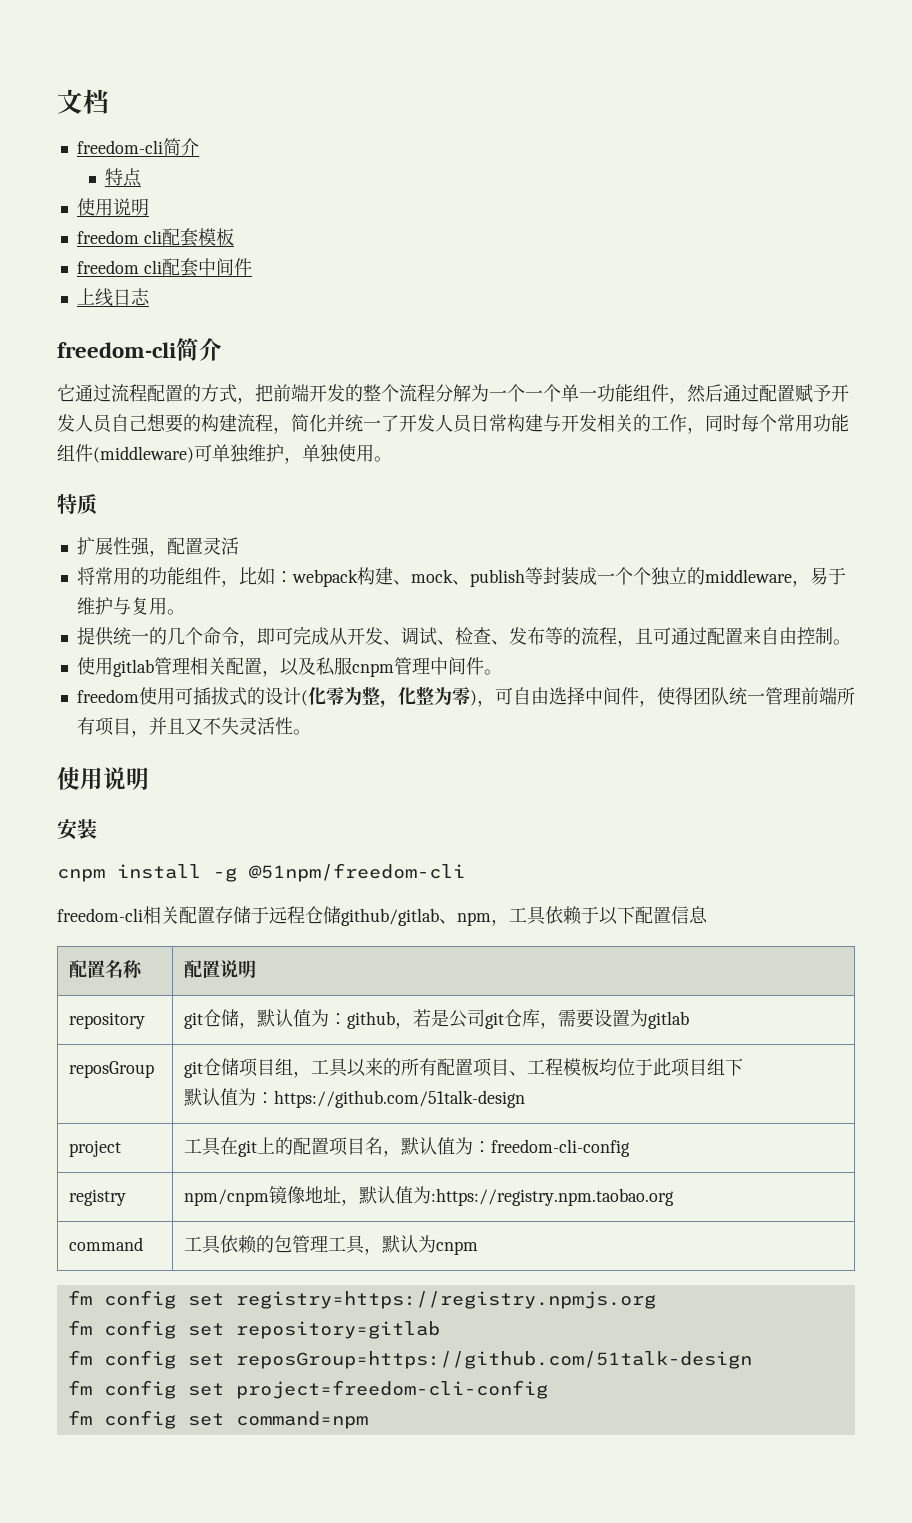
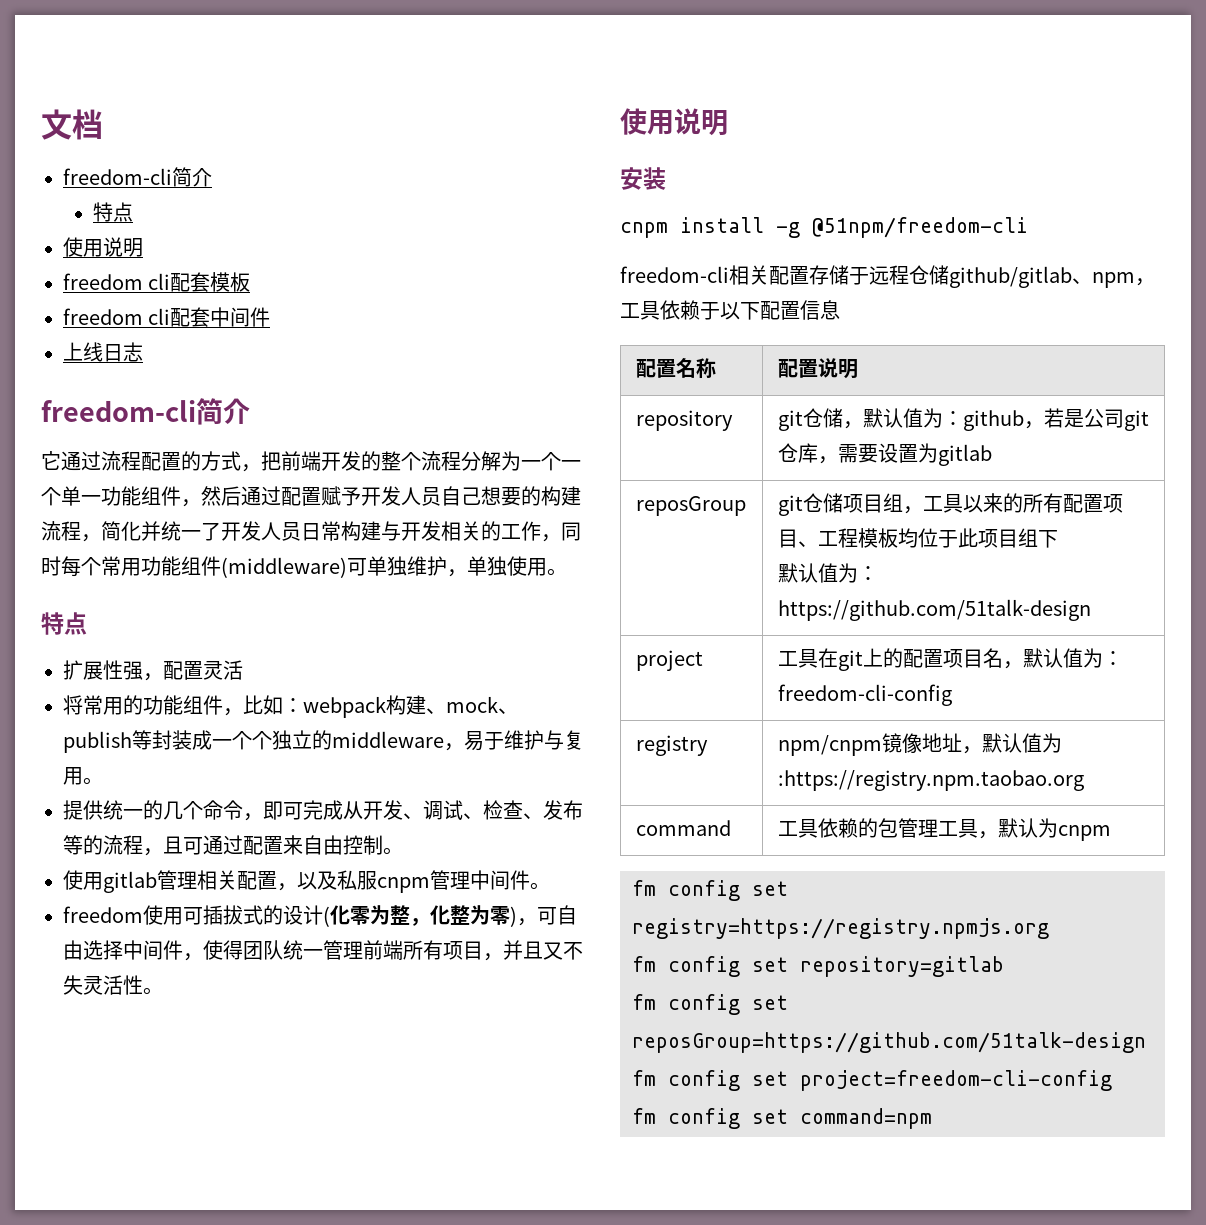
[77,494,97,514] 质 -> [64,612,87,635] 点

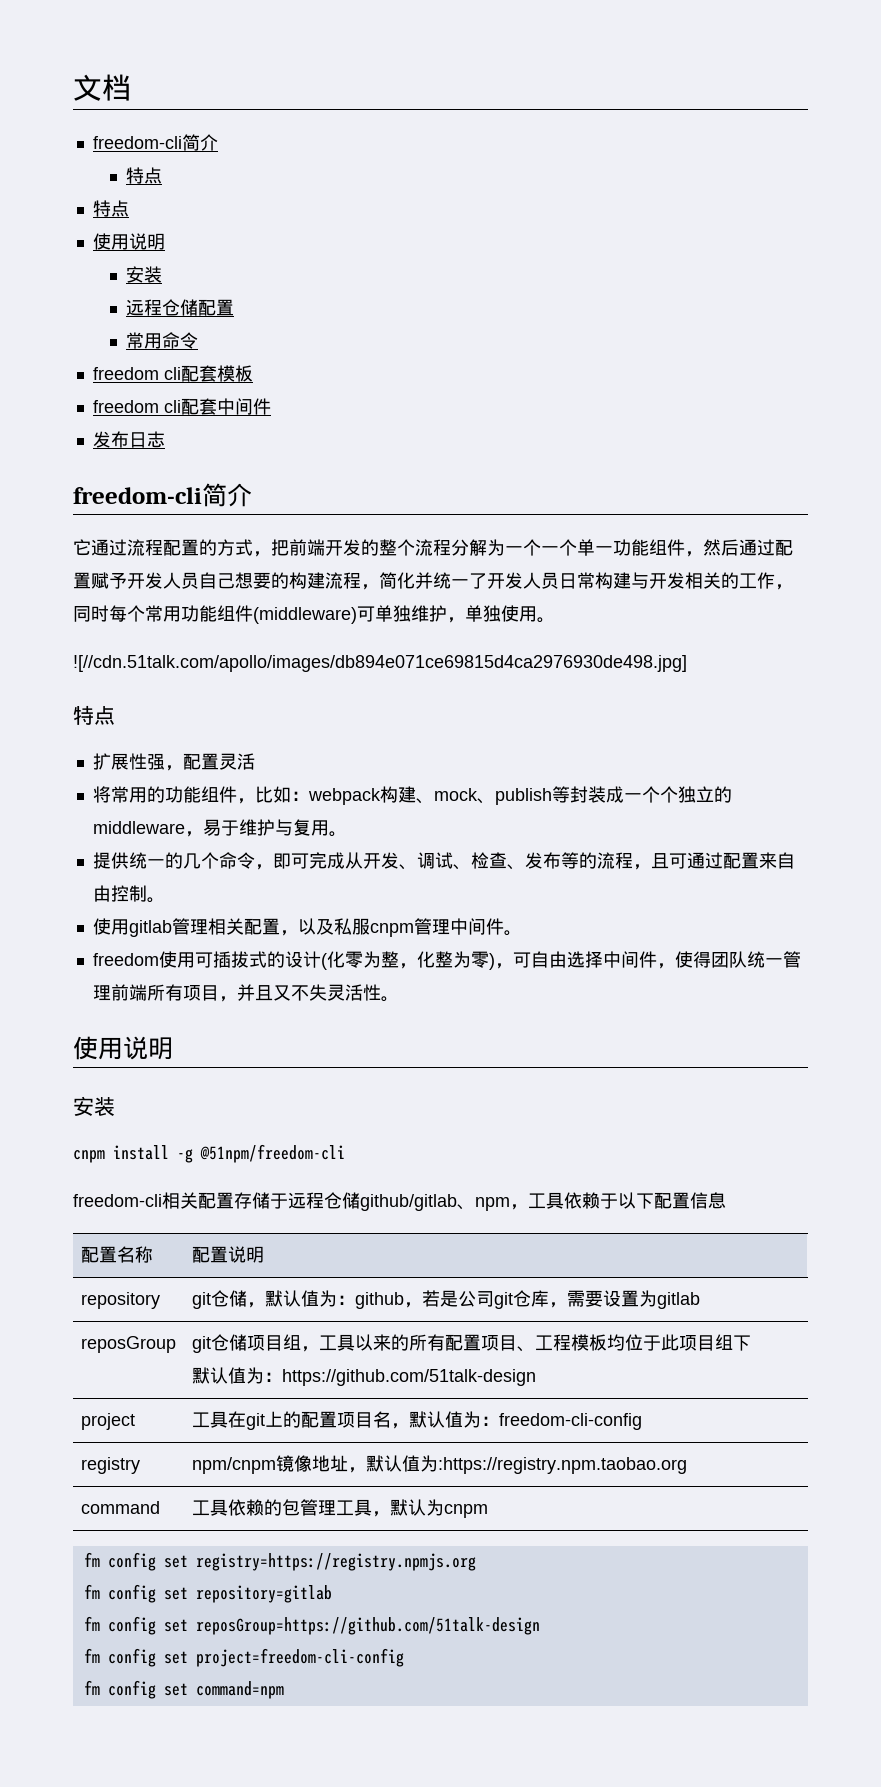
[63,237,143,257] // 使用说明 -> [92,200,129,217] [92,233,165,250] [126,266,163,283] [126,299,235,316] [126,332,199,349] // 特点 // 使用说明 // 安装 // 远程仓储配置 // 常用命令
[63,342,103,362] 上线 -> [92,431,129,448] 发布
(567, 572) none -> [73,655,687,672] // ![//cdn.51talk.com/apollo/images/db894e071ce69815d4ca2976930de498.jpg]

